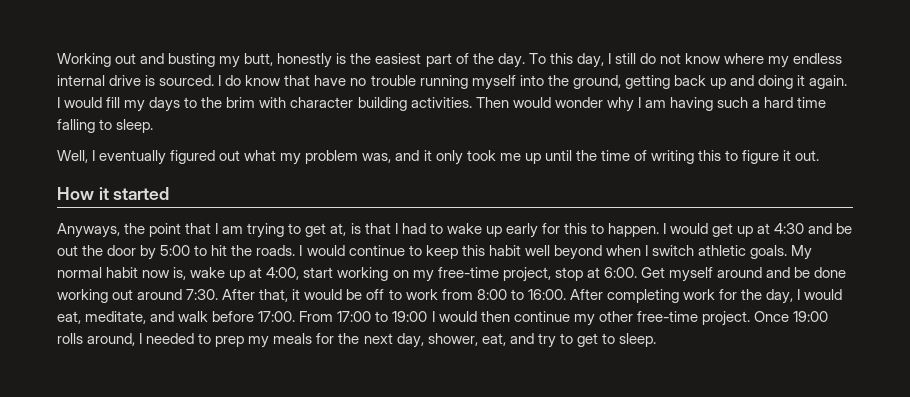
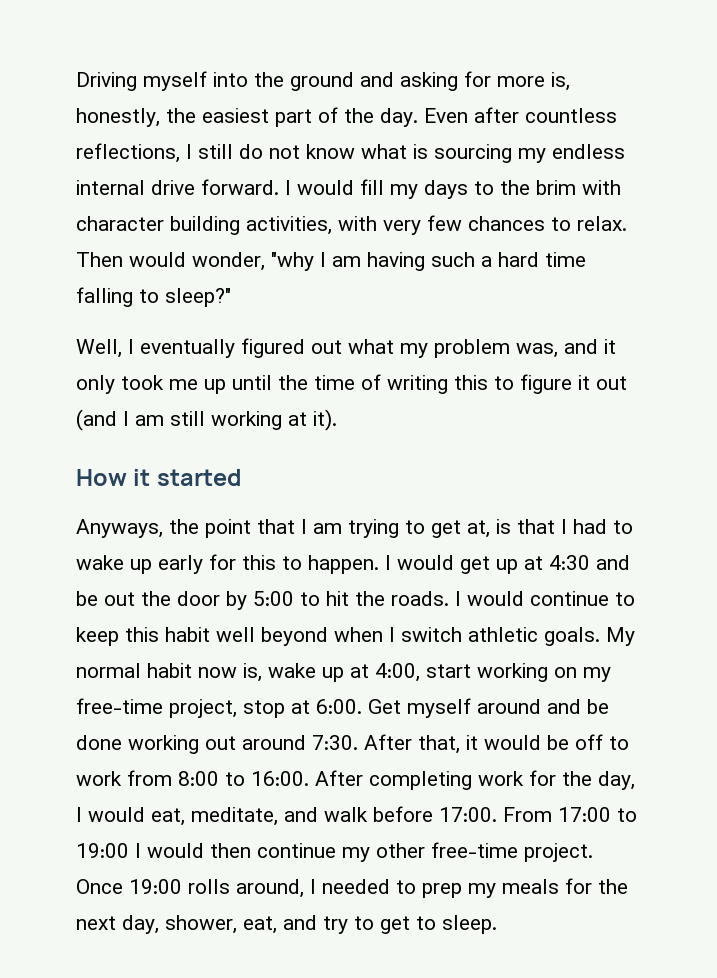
[57,53,347,68] Working out and busting my butt, honestly is -> [76,71,570,91] [76,108,160,127] Driving myself into the ground and asking for more is, honestly,
[528,53,604,68] To this day, -> [424,107,617,123] [76,143,180,163] Even after countless reflections,
[724,53,765,64] where -> [361,144,512,163] what is sourcing
[145,75,848,90] is sourced. I do know that have no trouble running myself into the ground, getting back up and doing it again. -> [201,179,279,195] forward.
[410,97,634,112] activities. Then would wonder why -> [246,215,627,235] [76,252,314,271] activities, with very few chances to relax. Then would wonder, "why
[116,119,154,133] sleep. -> [165,288,231,307] sleep?"
[795,150,820,161] out. -> [596,376,627,390] [76,409,337,431] out (and I am still working at it).

